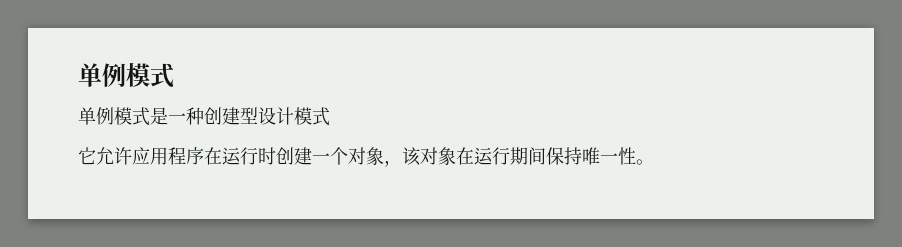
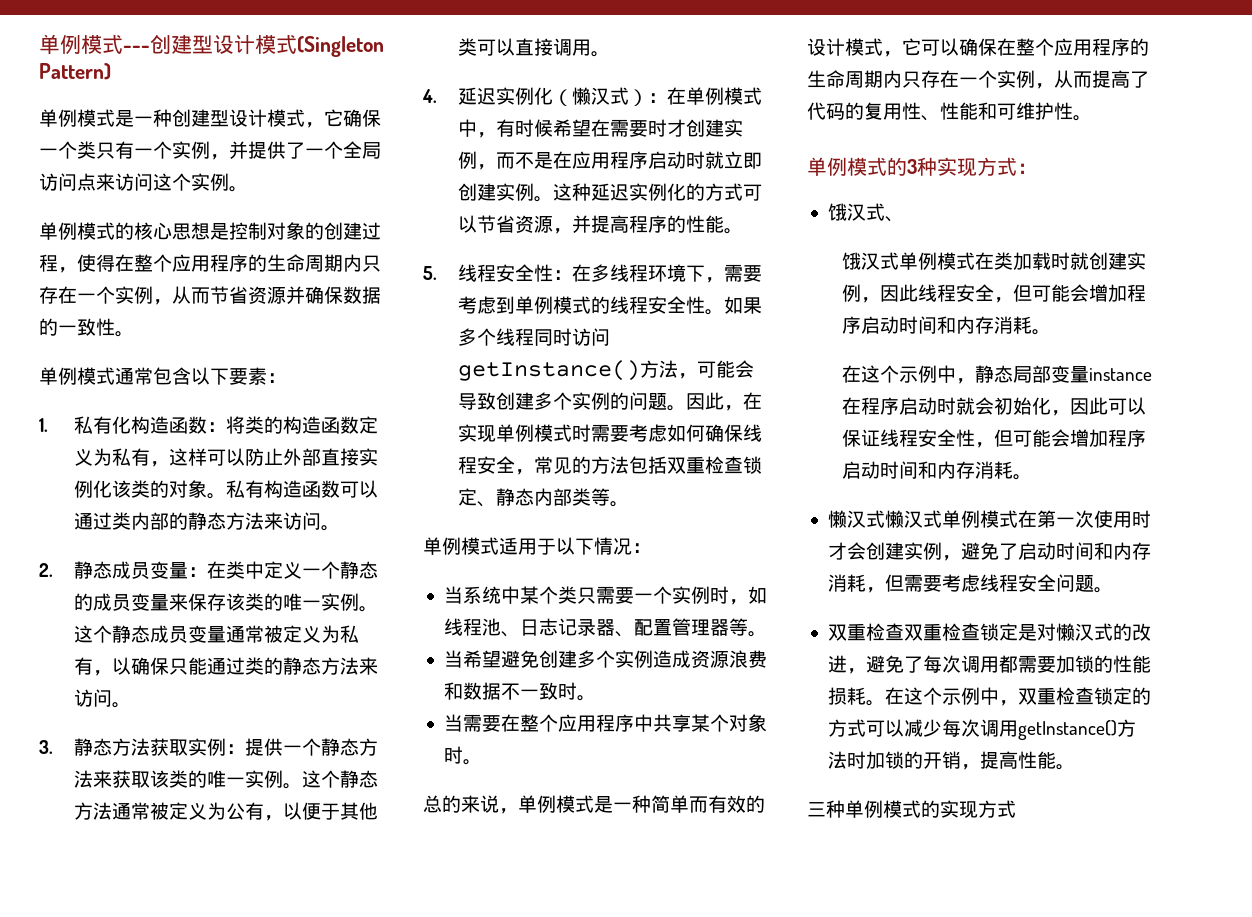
[78,63,174,88] 单例模式 -> [39,34,384,57] [39,63,111,80] 单例模式---创建型设计模式(Singleton Pattern)
[78,147,654,167] // 它允许应用程序在运行时创建一个对象，该对象在运行期间保持唯一性。 -> [305,109,381,128] [39,141,381,160] [39,173,248,192] [39,222,381,240] [39,254,381,273] [39,286,381,305] [39,318,134,337] [39,367,286,385] [39,416,379,434] [74,448,379,467] [74,480,379,499] [74,512,341,531] [39,561,379,579] [74,593,379,612] [74,625,360,643] [74,657,379,676] [74,689,132,708] [39,738,379,756] [74,770,379,789] [74,802,379,821] [458,38,611,57] [422,87,763,106] [458,119,744,138] [458,151,763,170] [458,183,763,202] [458,215,744,234] [423,264,763,283] [458,296,763,315] [458,328,611,346] [458,360,755,381] [458,392,763,411] [458,424,763,442] [458,456,763,475] [458,488,630,507] [423,537,651,555] [443,586,767,605] [443,618,767,637] [443,650,767,668] [443,682,596,701] [443,714,767,732] [443,746,482,765] [423,795,765,814] [807,38,1149,57] [807,70,1149,89] [807,102,1092,121] [807,157,1037,177] [827,203,904,222] [842,252,1147,270] [842,284,1147,303] [842,316,1052,335] [842,365,1153,384] [842,397,1147,416] [842,429,1147,448] [842,461,1033,480] [827,510,1151,528] [827,542,1151,561] [827,574,1113,593] [827,623,1151,641] [827,655,1151,674] [827,687,1151,706] [827,719,1136,740] [827,751,1075,770] [807,800,1016,818] ，它确保一个类只有一个实例，并提供了一个全局访问点来访问这个实例。 // 单例模式的核心思想是控制对象的创建过程，使得在整个应用程序的生命周期内只存在一个实例，从而节省资源并确保数据的一致性。 // 单例模式通常包含以下要素： // 1.私有化构造函数：将类的构造函数定义为私有，这样可以防止外部直接实例化该类的对象。私有构造函数可以通过类内部的静态方法来访问。 // 2.静态成员变量：在类中定义一个静态的成员变量来保存该类的唯一实例。这个静态成员变量通常被定义为私有，以确保只能通过类的静态方法来访问。 // 3.静态方法获取实例：提供一个静态方法来获取该类的唯一实例。这个静态方法通常被定义为公有，以便于其他类可以直接调用。 // 4.延迟实例化（懒汉式）：在单例模式中，有时候希望在需要时才创建实例，而不是在应用程序启动时就立即创建实例。这种延迟实例化的方式可以节省资源，并提高程序的性能。 // 5.线程安全性：在多线程环境下，需要考虑到单例模式的线程安全性。如果多个线程同时访问getInstance()方法，可能会导致创建多个实例的问题。因此，在实现单例模式时需要考虑如何确保线程安全，常见的方法包括双重检查锁定、静态内部类等。 // 单例模式适用于以下情况： // 当系统中某个类只需要一个实例时，如线程池、日志记录器、配置管理器等。 // 当希望避免创建多个实例造成资源浪费和数据不一致时。 // 当需要在整个应用程序中共享某个对象时。 // 总的来说，单例模式是一种简单而有效的设计模式，它可以确保在整个应用程序的生命周期内只存在一个实例，从而提高了代码的复用性、性能和可维护性。 // 单例模式的3种实现方式： // 饿汉式、 // 饿汉式单例模式在类加载时就创建实例，因此线程安全，但可能会增加程序启动时间和内存消耗。 // 在这个示例中，静态局部变量instance在程序启动时就会初始化，因此可以保证线程安全性，但可能会增加程序启动时间和内存消耗。 // 懒汉式懒汉式单例模式在第一次使用时才会创建实例，避免了启动时间和内存消耗，但需要考虑线程安全问题。 // 双重检查双重检查锁定是对懒汉式的改进，避免了每次调用都需要加锁的性能损耗。在这个示例中，双重检查锁定的方式可以减少每次调用getInstance()方法时加锁的开销，提高性能。 // 三种单例模式的实现方式

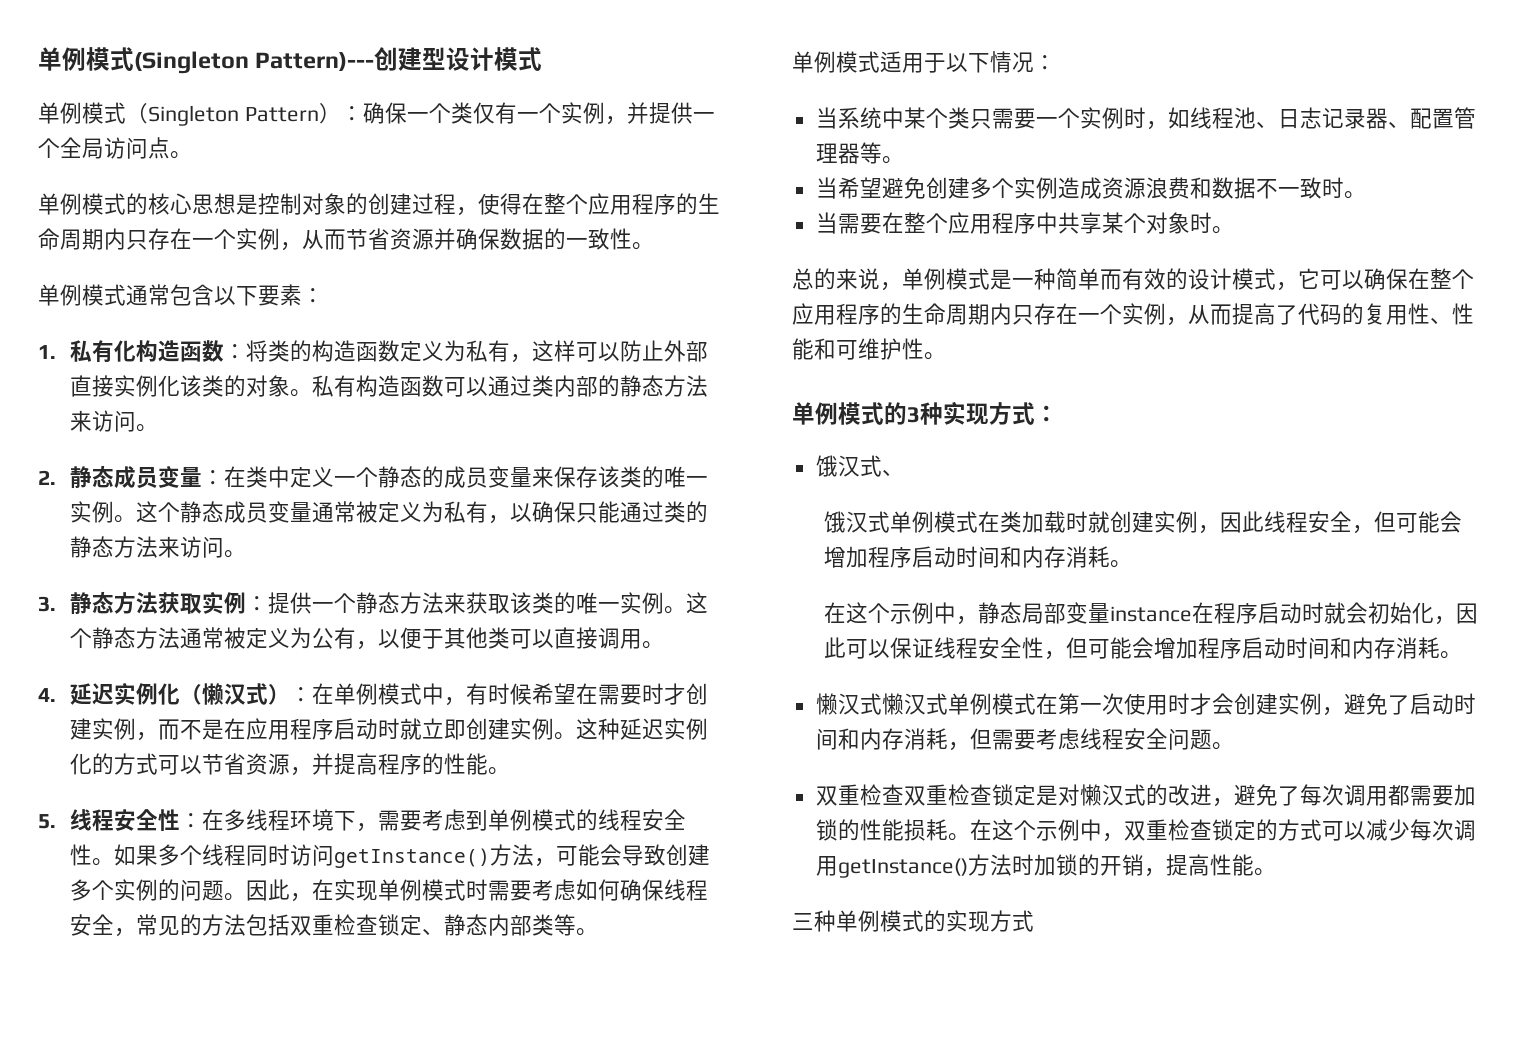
[39,34,384,57] [39,63,111,80] [39,109,343,128] 单例模式---创建型设计模式(Singleton Pattern) // 单例模式是一种创建型设计模式，它 -> [38,47,543,74] [38,102,363,126] 单例模式(Singleton Pattern)---创建型设计模式 // 单例模式（Singleton Pattern）：
[96,142,115,159] 只 -> [472,102,495,124] 仅
[286,142,305,159] 了 -> (693, 113) none
[96,173,229,191] 来访问这个实例 -> (170, 148) none

